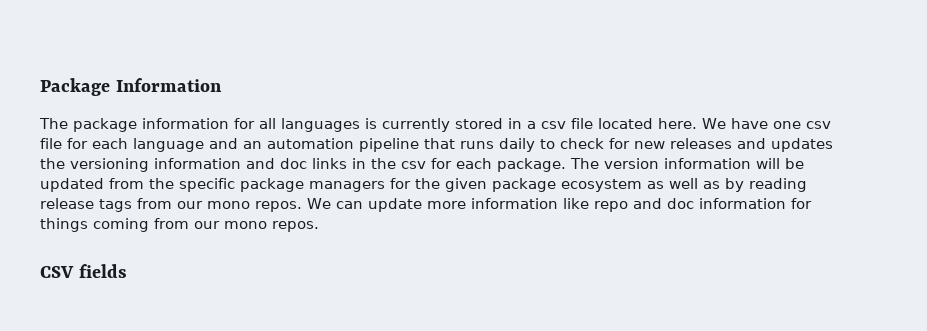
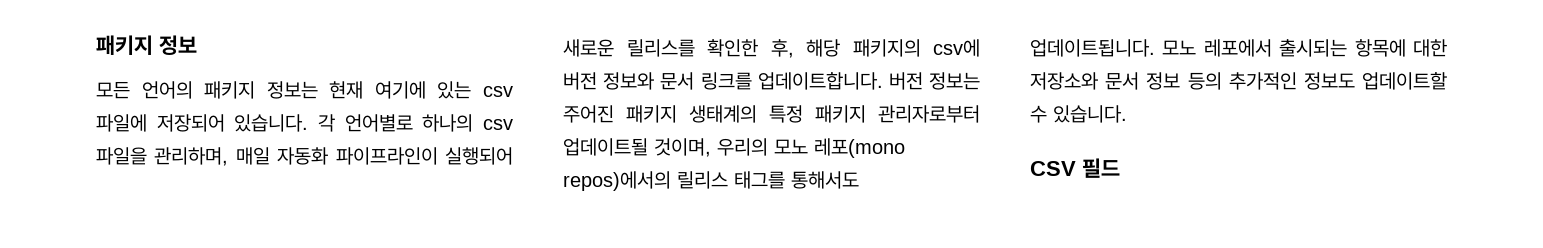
[40,78,222,96] [39,118,831,132] [40,138,833,152] [40,158,804,172] [40,178,807,192] [40,198,812,212] [40,218,319,232] Package Information // The package information for all languages is currently stored in a csv file located here. We have one csv file for each language and an automation pipeline that runs daily to check for new releases and updates the versioning information and doc links in the csv for each package. The version information will be updated from the specific package managers for the given package ecosystem as well as by reading release tags from our mono repos. We can update more information like repo and doc information for things coming from our mono repos. -> [96,35,197,55] [96,81,513,99] [96,114,513,132] [96,147,513,166] [563,39,980,58] [563,72,980,90] [563,105,980,123] [563,138,905,158] [563,171,859,191] [1030,39,1447,57] [1030,72,1447,90] [1030,105,1127,123] 패키지 정보 // 모든 언어의 패키지 정보는 현재 여기에 있는 csv 파일에 저장되어 있습니다. 각 언어별로 하나의 csv 파일을 관리하며, 매일 자동화 파이프라인이 실행되어 새로운 릴리스를 확인한 후, 해당 패키지의 csv에 버전 정보와 문서 링크를 업데이트합니다. 버전 정보는 주어진 패키지 생태계의 특정 패키지 관리자로부터 업데이트될 것이며, 우리의 모노 레포(mono repos)에서의 릴리스 태그를 통해서도 업데이트됩니다. 모노 레포에서 출시되는 항목에 대한 저장소와 문서 정보 등의 추가적인 정보도 업데이트할 수 있습니다.
[78,264,127,278] fields -> [1082,158,1120,178] 필드

